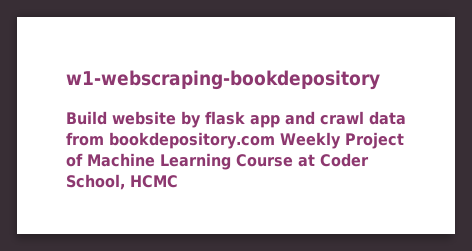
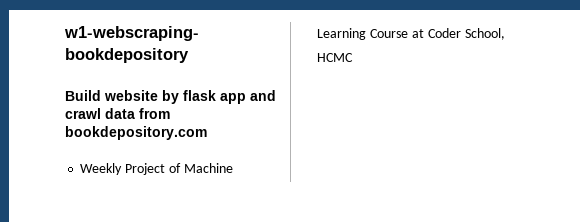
(275, 140) none -> (207, 133) //

